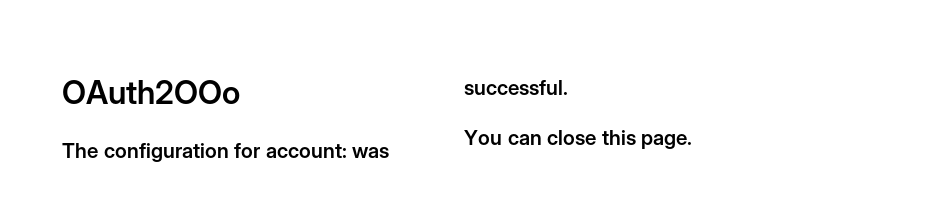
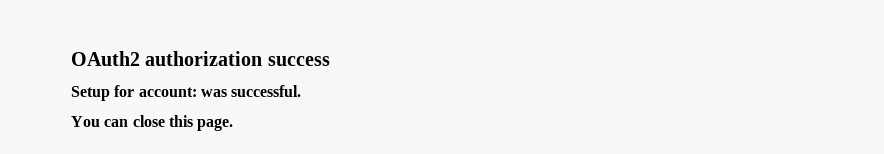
[62,80,240,104] [62,143,229,162] OAuth2OOo // The configuration -> [71,51,330,66] [71,86,110,101] OAuth2 authorization success // Setup

